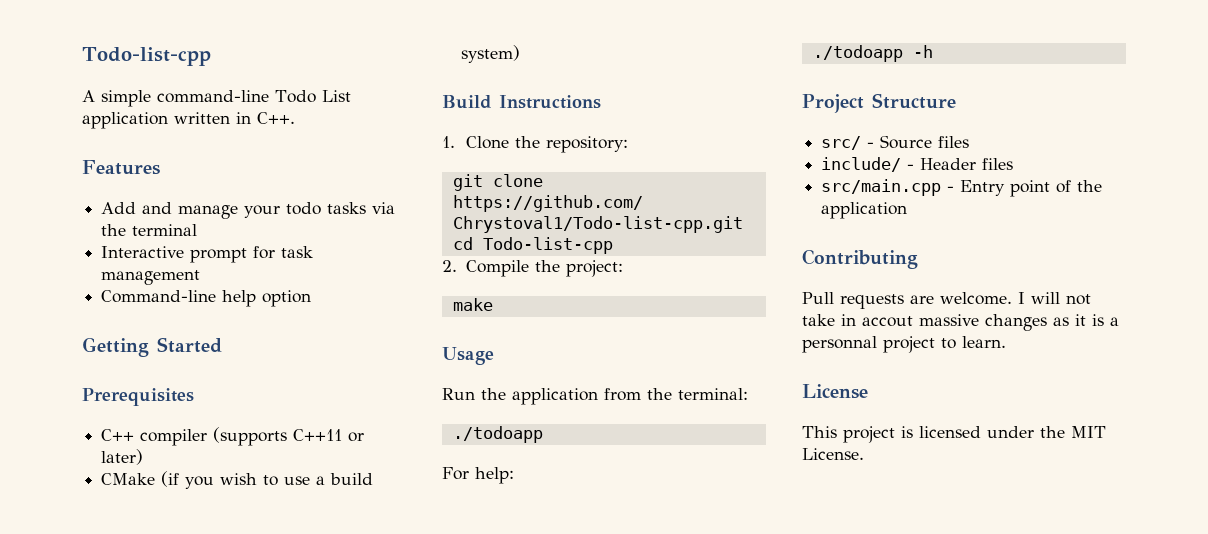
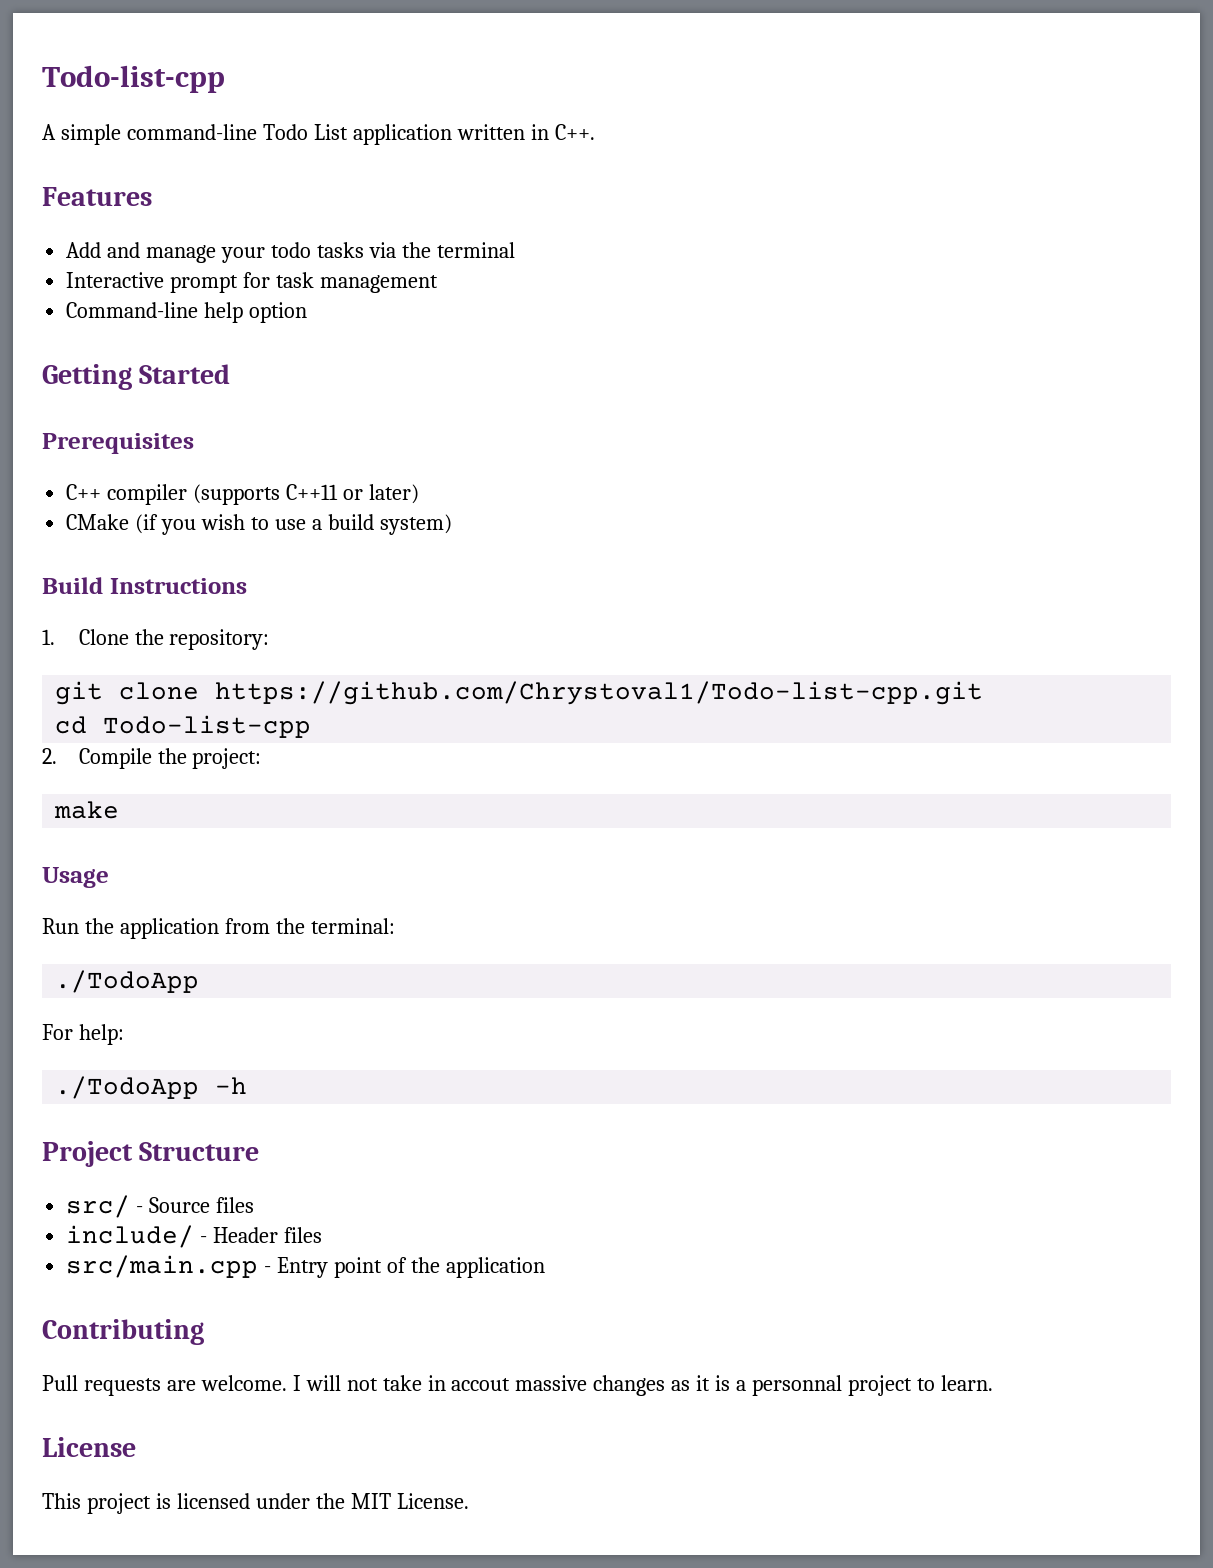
[452,426,543,443] ./todoapp -> [55,970,200,993] ./TodoApp
[812,45,903,62] ./todoapp -> [55,1076,200,1099] ./TodoApp

